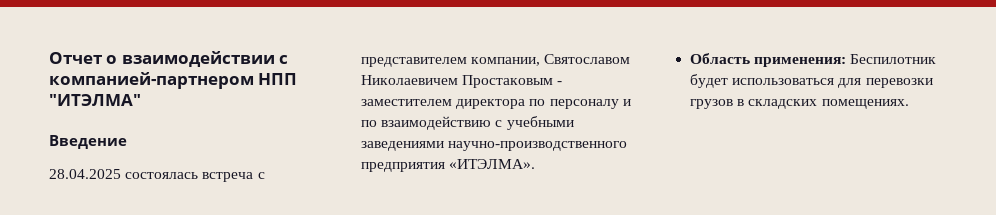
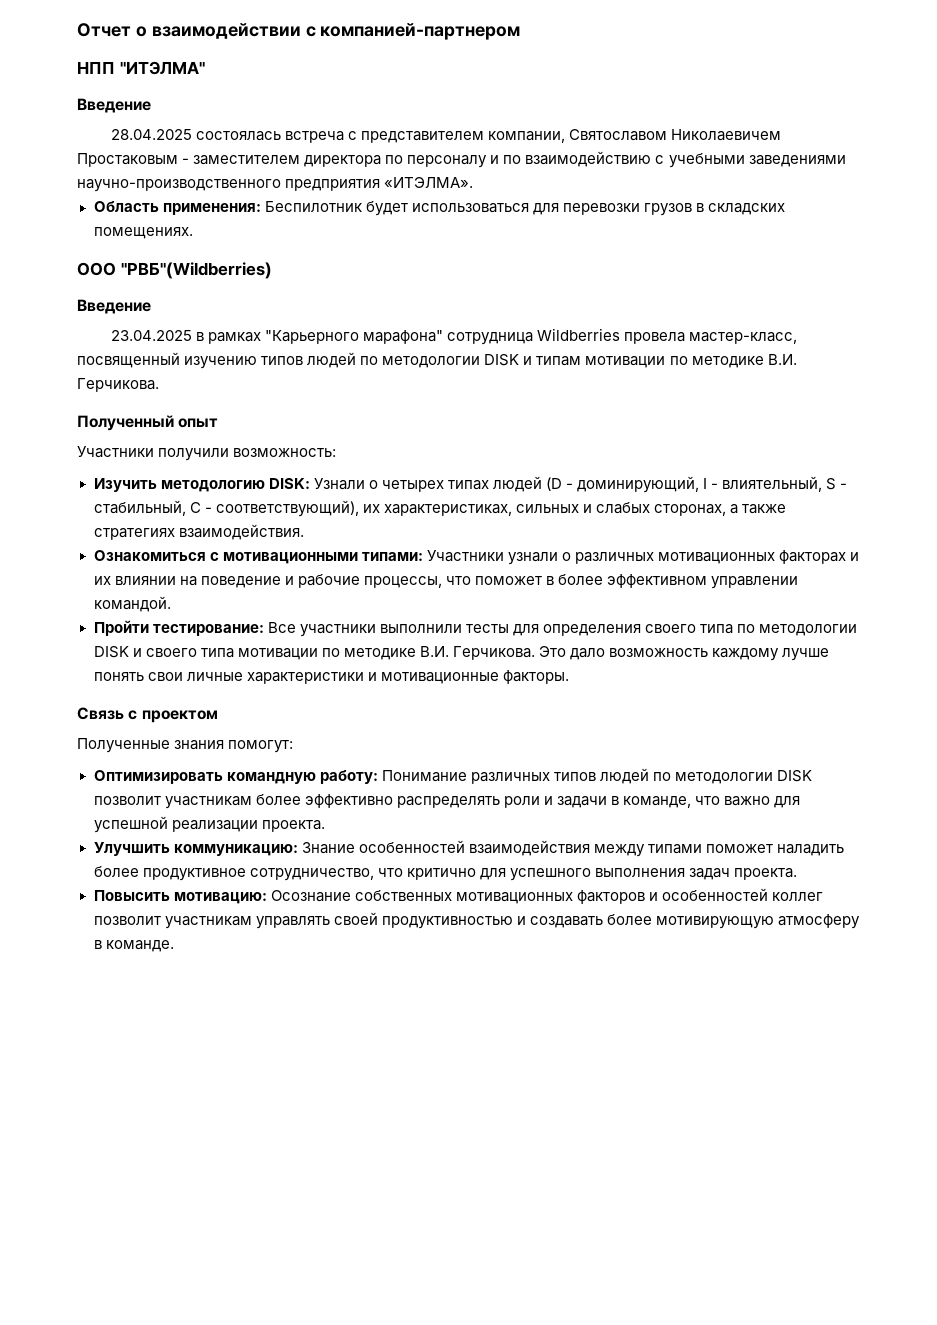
(254, 80) none -> (521, 31) //
(909, 104) none -> [77,262,272,279] [77,299,151,314] [110,328,797,345] [77,352,797,369] [77,378,159,392] [77,415,219,431] [77,446,337,461] [93,476,848,493] [93,500,787,517] [93,524,304,540] [93,550,859,565] [93,574,799,589] [93,596,171,612] [93,620,858,637] [93,646,830,661] [93,670,569,684] [77,707,218,723] [77,738,294,753] [93,768,812,784] [93,794,801,809] [93,816,325,833] [93,840,844,857] [93,866,797,881] [93,888,823,904] [93,912,860,929] [93,940,174,952] // ООО "РВБ"(Wildberries) // Введение // 23.04.2025 в рамках "Карьерного марафона" сотрудница Wildberries провела мастер-класс, посвященный изучению типов людей по методологии DISK и типам мотивации по методике В.И. Герчикова. // Полученный опыт // Участники получили возможность: // Изучить методологию DISK: Узнали о четырех типах людей (D - доминирующий, I - влиятельный, S - стабильный, C - соответствующий), их характеристиках, сильных и слабых сторонах, а также стратегиях взаимодействия. // Ознакомиться с мотивационными типами: Участники узнали о различных мотивационных факторах и их влиянии на поведение и рабочие процессы, что поможет в более эффективном управлении командой. // Пройти тестирование: Все участники выполнили тесты для определения своего типа по методологии DISK и своего типа мотивации по методике В.И. Герчикова. Это дало возможность каждому лучше понять свои личные характеристики и мотивационные факторы. // Связь с проектом // Полученные знания помогут: // Оптимизировать командную работу: Понимание различных типов людей по методологии DISK позволит участникам более эффективно распределять роли и задачи в команде, что важно для успешной реализации проекта. // Улучшить коммуникацию: Знание особенностей взаимодействия между типами поможет наладить более продуктивное сотрудничество, что критично для успешного выполнения задач проекта. // Повысить мотивацию: Осознание собственных мотивационных факторов и особенностей коллег позволит участникам управлять своей продуктивностью и создавать более мотивирующую атмосферу в команде.

